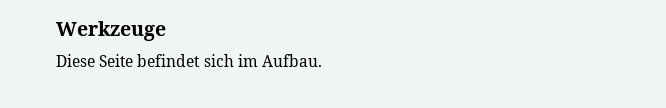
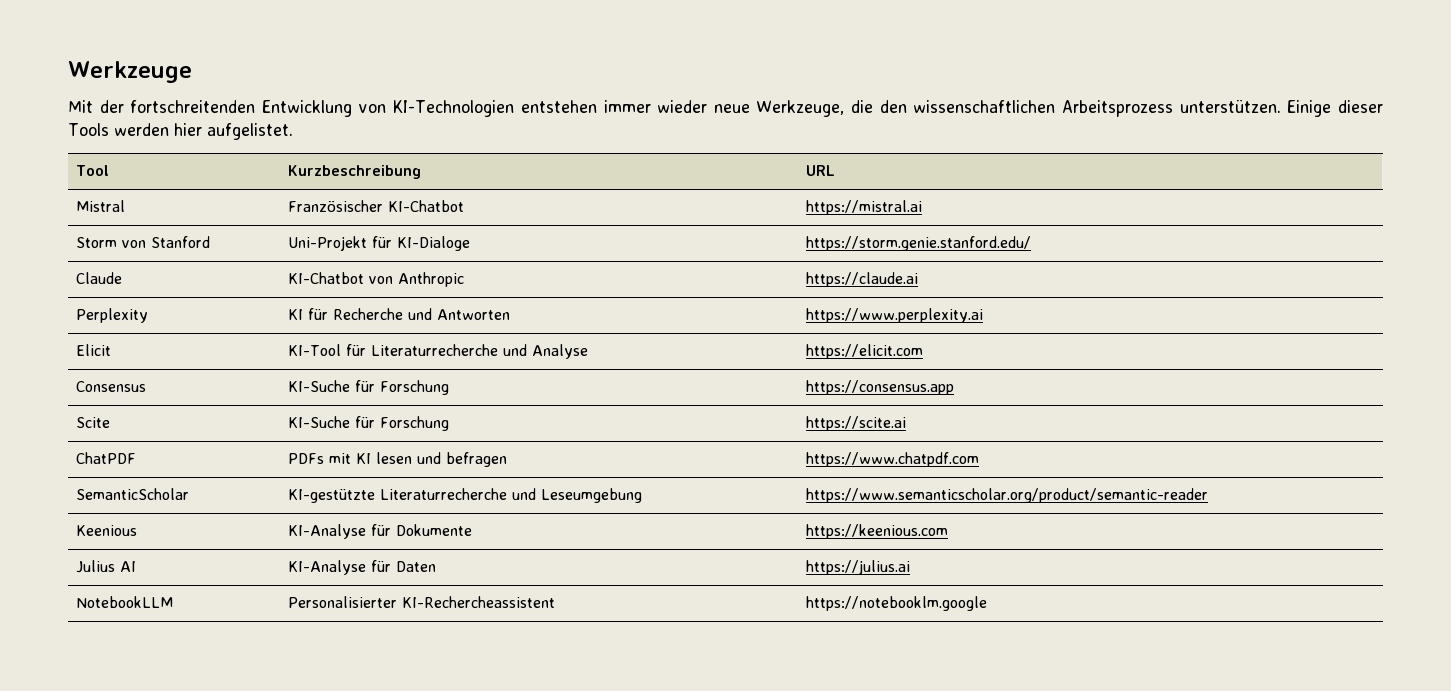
[56,54,322,67] Diese Seite befindet sich im Aufbau. -> [68,100,1384,117] [68,123,293,140] [76,165,110,176] [288,165,422,179] [806,165,835,176] [76,200,126,212] [288,200,465,212] [806,200,923,215] [76,236,211,248] [288,236,471,251] [806,236,1032,251] [76,272,123,284] [288,272,465,287] [806,272,919,287] [76,308,149,323] [288,308,511,320] [806,308,984,323] [76,344,112,356] [288,344,589,359] [806,344,924,359] [76,381,147,392] [288,380,450,395] [806,380,955,395] [76,417,111,428] [288,416,450,431] [806,416,907,431] [76,452,137,464] [288,452,508,467] [806,452,980,467] [76,488,190,500] [288,488,643,503] [806,488,1209,503] [76,525,138,536] [288,524,473,539] [806,524,949,539] [76,560,137,573] [288,560,437,575] [806,560,911,575] [76,596,174,608] [288,596,556,608] [806,596,988,611] Mit der fortschreitenden Entwicklung von KI-Technologien entstehen immer wieder neue Werkzeuge, die den wissenschaftlichen Arbeitsprozess unterstützen. Einige dieser Tools werden hier aufgelistet. // Tool | Kurzbeschreibung | URL // Mistral | Französischer KI-Chatbot | https://mistral.ai // Storm von Stanford | Uni-Projekt für KI-Dialoge | https://storm.genie.stanford.edu/ // Claude | KI-Chatbot von Anthropic | https://claude.ai // Perplexity | KI für Recherche und Antworten | https://www.perplexity.ai // Elicit | KI-Tool für Literaturrecherche und Analyse | https://elicit.com // Consensus | KI-Suche für Forschung | https://consensus.app // Scite | KI-Suche für Forschung | https://scite.ai // ChatPDF | PDFs mit KI lesen und befragen | https://www.chatpdf.com // SemanticScholar | KI-gestützte Literaturrecherche und Leseumgebung | https://www.semanticscholar.org/product/semantic-reader // Keenious | KI-Analyse für Dokumente | https://keenious.com // Julius AI | KI-Analyse für Daten | https://julius.ai // NotebookLLM | Personalisierter KI-Rechercheassistent | https://notebooklm.google

